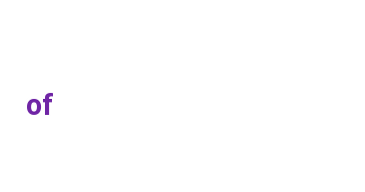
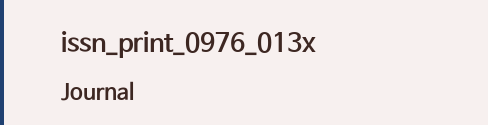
[25,92,55,115] of -> [61,31,316,58] [61,81,134,101] issn_print_0976_013x // Journal

